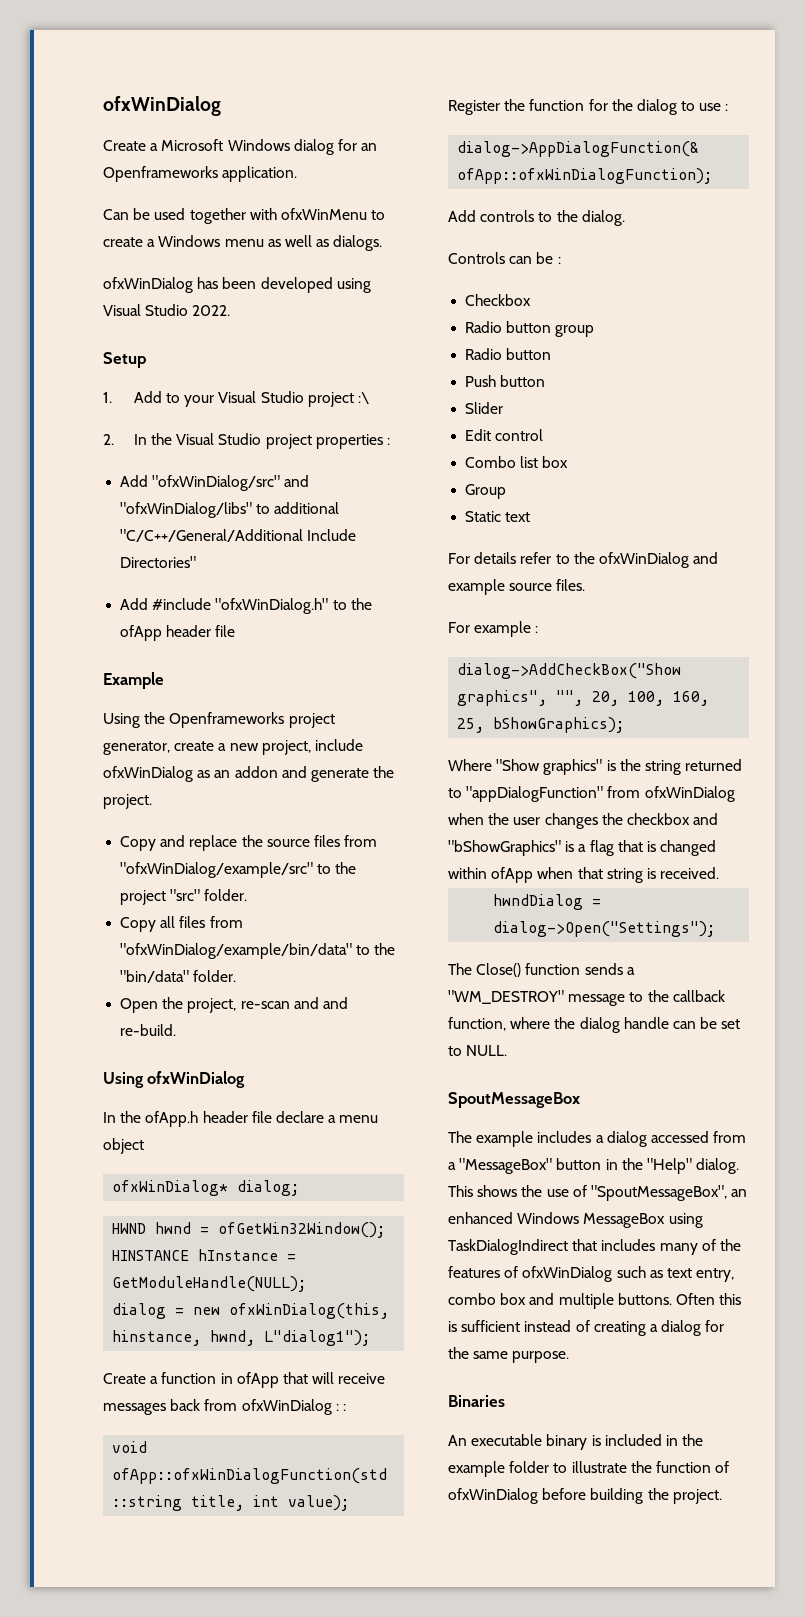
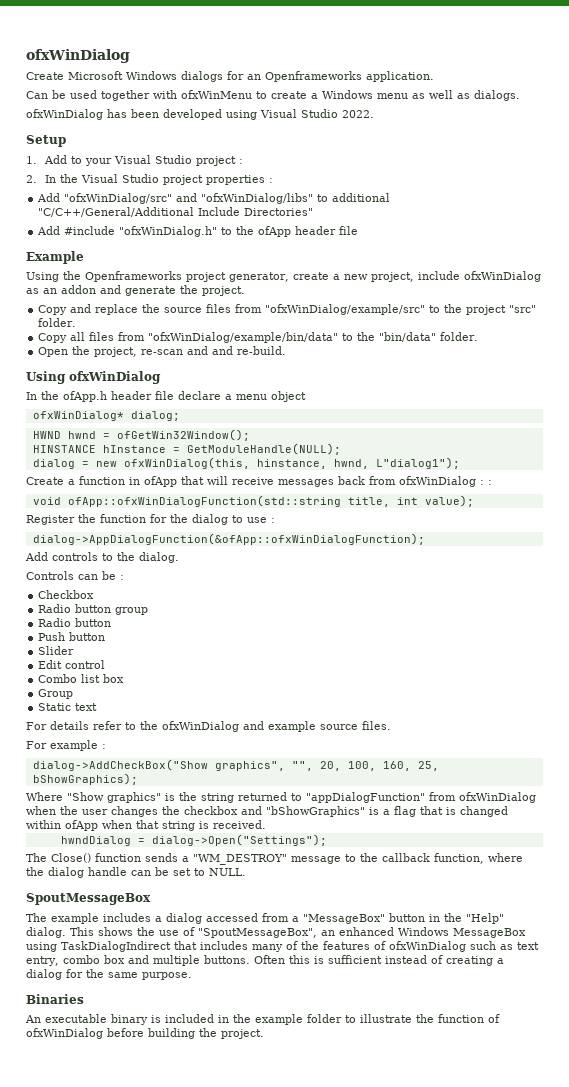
[150,143,159,151] a -> (64, 76) none
[293,139,334,155] dialog -> [181,71,223,82] dialogs
[358,392,370,404] :\ -> [238,159,243,164] :

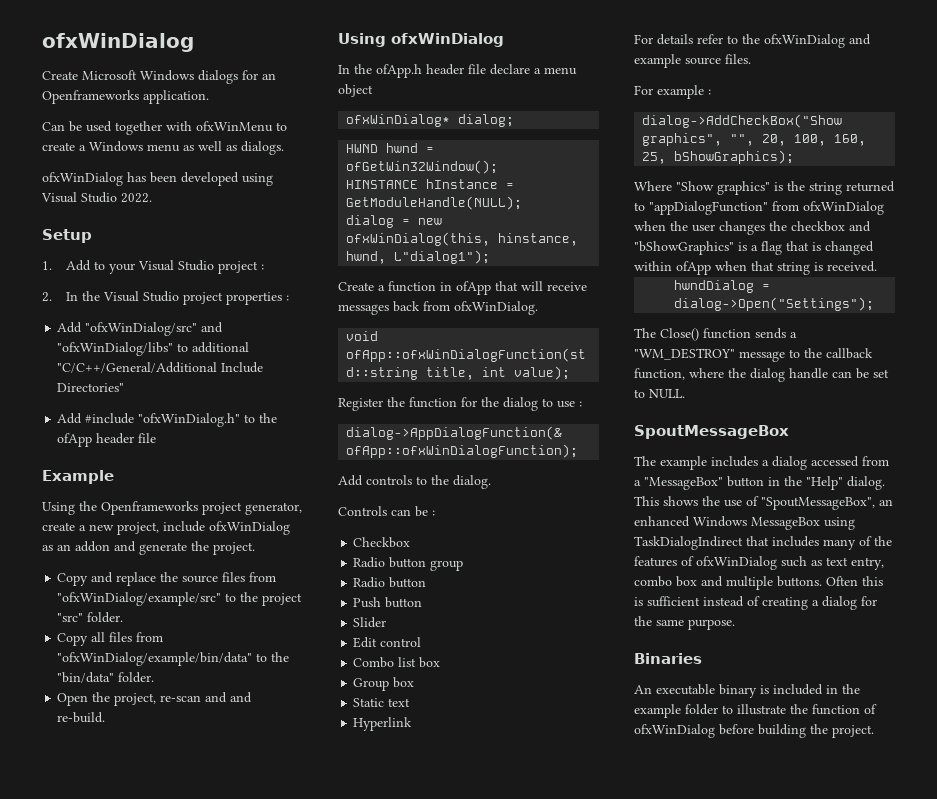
[399,476,492,487] ofxWinDialog : : -> [454,301,538,315] ofxWinDialog.
(74, 694) none -> [393,677,415,688] box
(98, 707) none -> [353,717,413,731] // Hyperlink

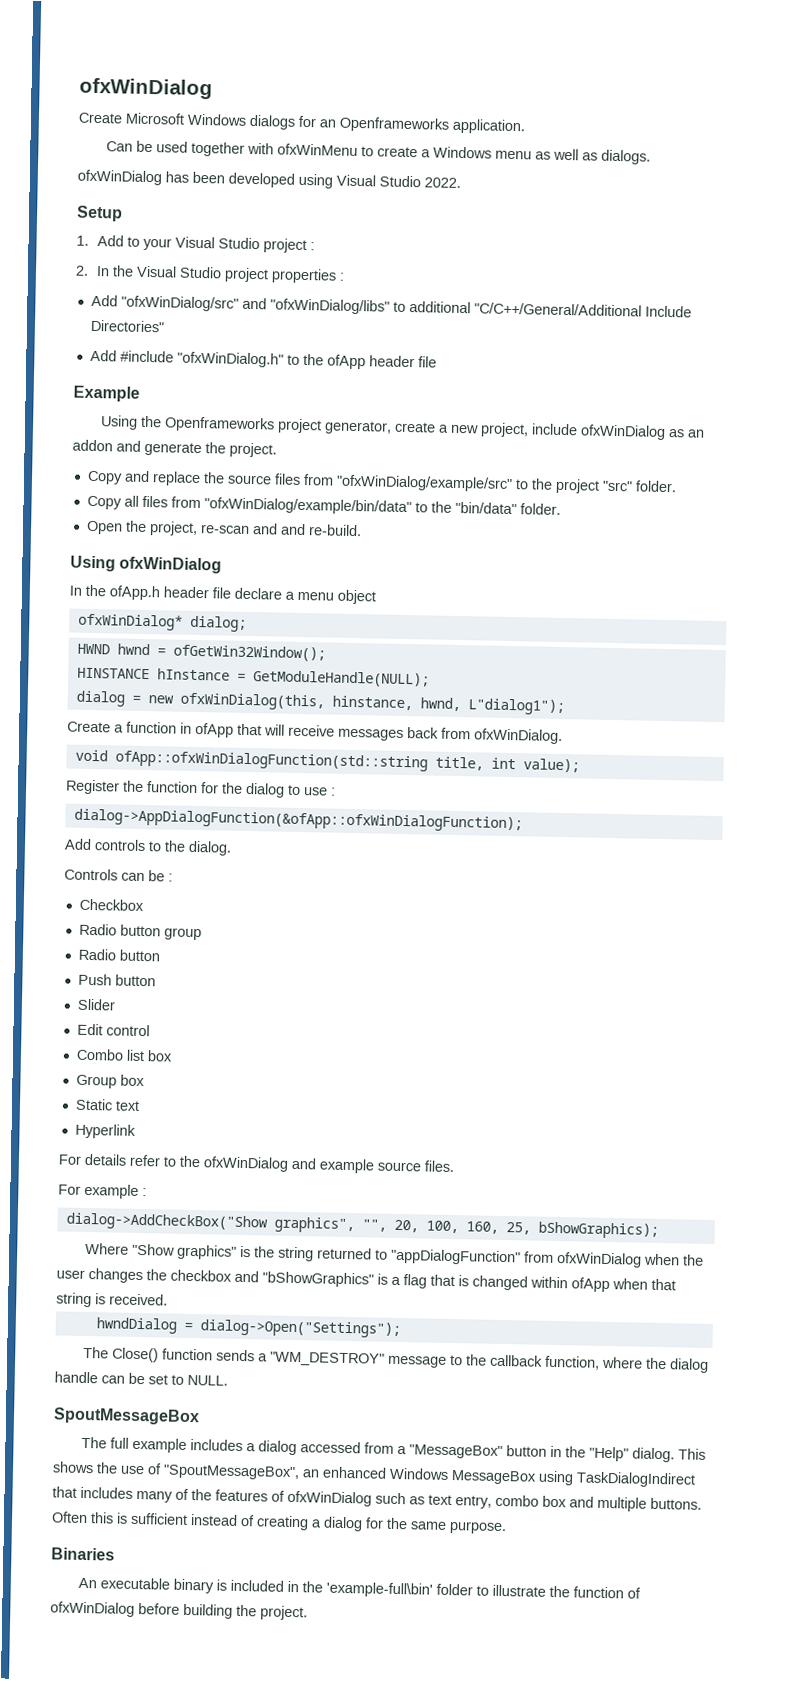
(656, 461) none -> [110,1437,130,1449] full
[634,704,681,718] example -> [326,1581,434,1598] 'example-full\bin'

